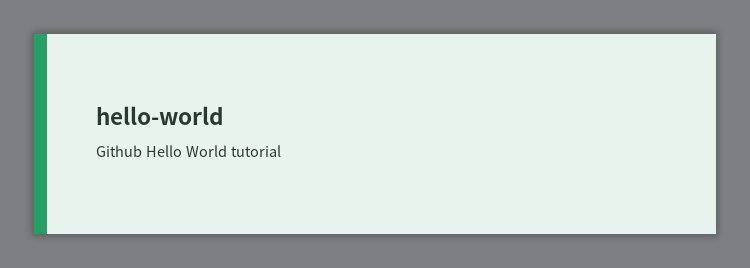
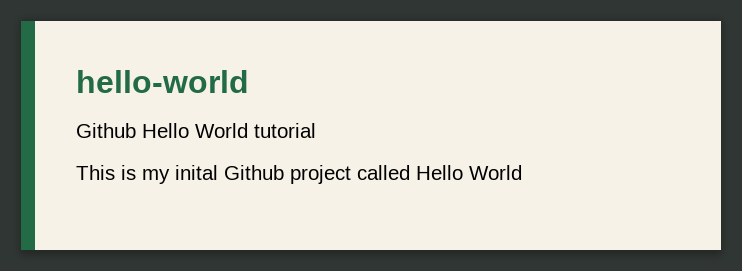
(281, 151) none -> [76,165,522,184] // This is my inital Github project called Hello World

